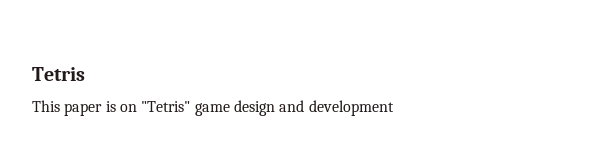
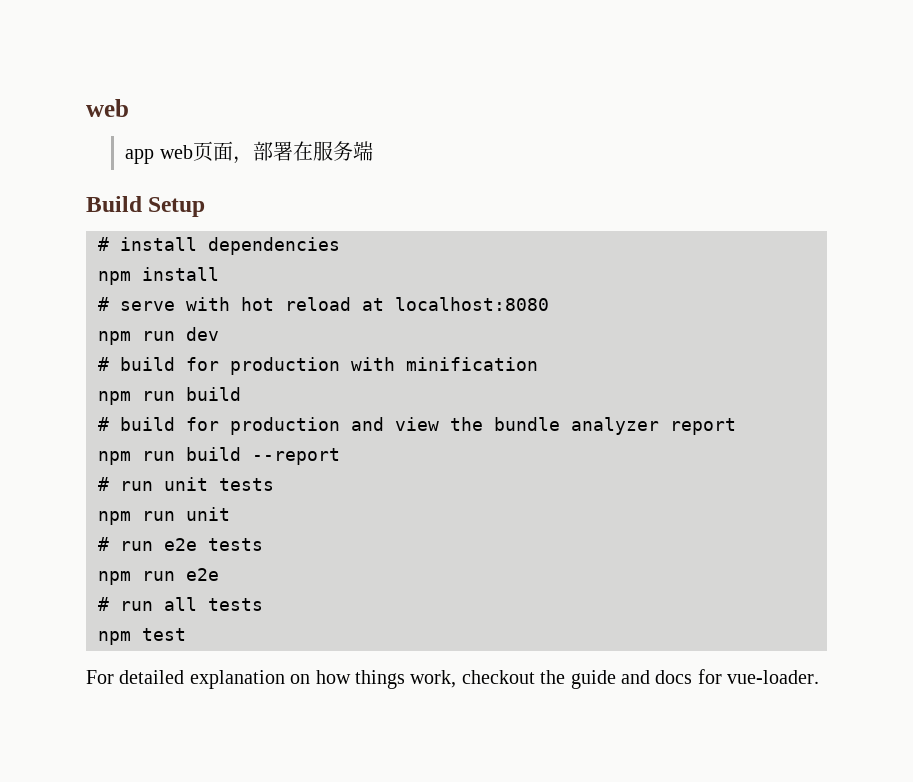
[32,67,85,81] [32,100,394,116] Tetris // This paper is on "Tetris" game design and development -> [86,99,129,117] [125,141,373,164] [86,196,206,217] [98,237,340,255] [98,267,219,285] [98,297,549,311] [98,327,219,345] [98,357,538,375] [98,387,241,405] [98,417,736,435] [98,447,340,465] [98,477,274,491] [98,507,230,525] [98,537,263,551] [98,568,219,585] [98,597,263,611] [98,628,186,645] [86,669,820,689] web // app web页面，部署在服务端 // Build Setup // # install dependencies // npm install // # serve with hot reload at localhost:8080 // npm run dev // # build for production with minification // npm run build // # build for production and view the bundle analyzer report // npm run build --report // # run unit tests // npm run unit // # run e2e tests // npm run e2e // # run all tests // npm test // For detailed explanation on how things work, checkout the guide and docs for vue-loader.

